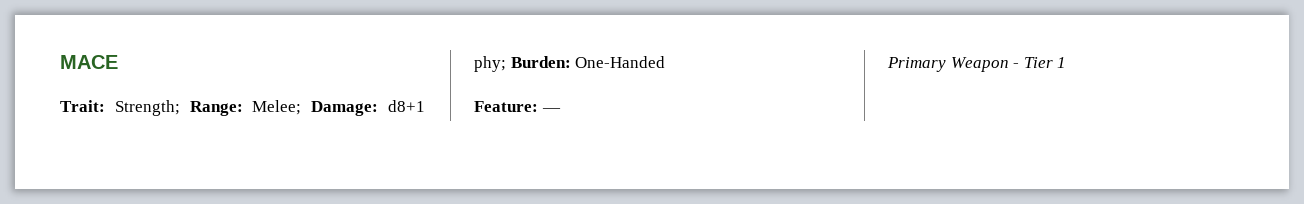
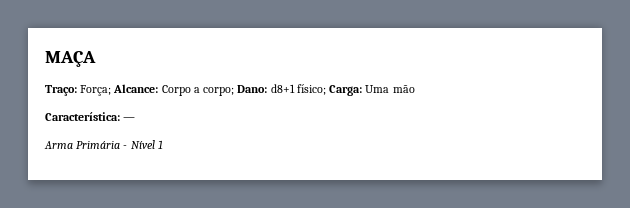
[60,55,118,69] [60,100,425,116] [474,56,666,72] [474,101,561,112] [887,57,1053,72] MACE // Trait: Strength; Range: Melee; Damage: d8+1 phy; Burden: One-Handed // Feature: — // Primary Weapon - Tier -> [45,51,96,67] [45,84,415,96] [45,112,136,121] [44,140,155,149] MAÇA // Traço: Força; Alcance: Corpo a corpo; Dano: d8+1 físico; Carga: Uma mão // Característica: — // Arma Primária - Nível

